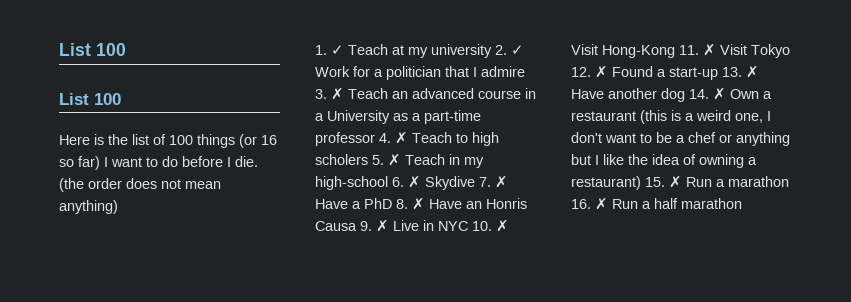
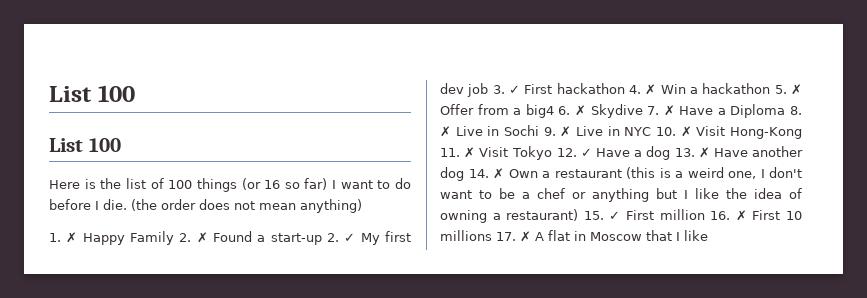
[331,44,524,58] [315,66,525,80] [315,88,536,100] [315,110,481,124] [315,132,499,146] [315,154,484,168] [315,176,388,190] ✓ Teach at my university 2. ✓ Work for a politician that I admire 3. ✗ Teach an advanced course in a University as a part-time professor 4. ✗ Teach to high scholers 5. ✗ Teach in my high-school -> [66,231,412,245] [440,83,802,97] [440,104,554,118] ✗ Happy Family 2. ✗ Found a start-up 2. ✓ My first dev job 3. ✓ First hackathon 4. ✗ Win a hackathon 5. ✗ Offer from a big4
[364,198,392,209] PhD -> [730,104,786,118] Diploma
[429,198,527,209] [315,221,357,231] Have an Honris Causa -> [455,125,539,136] Live in Sochi
[595,66,718,80] ✗ Found a start-up -> [580,146,671,160] ✓ Have a dog
[669,176,789,188] [571,198,742,210] ✗ Run a marathon 16. ✗ Run a half marathon -> [609,209,802,221] [440,230,708,242] ✓ First million 16. ✗ First 10 millions 17. ✗ A flat in Moscow that I like

